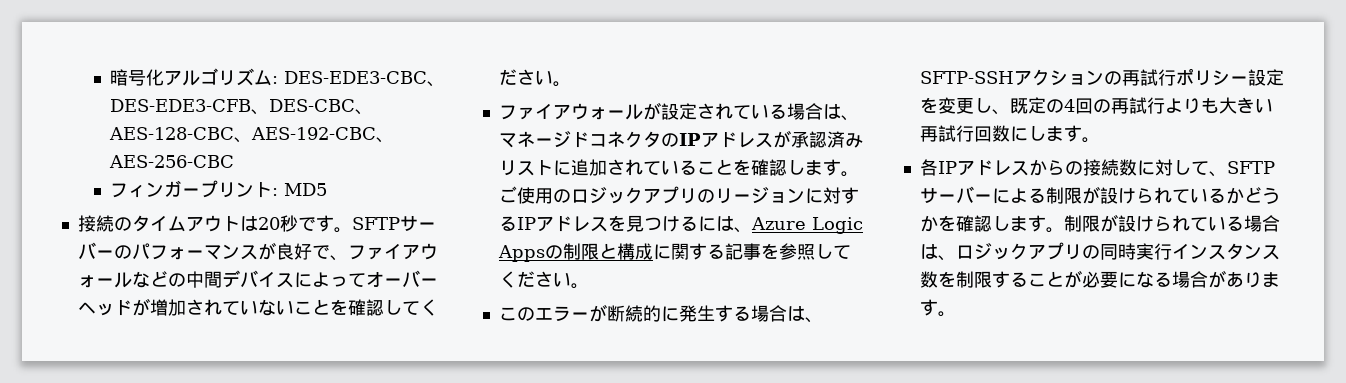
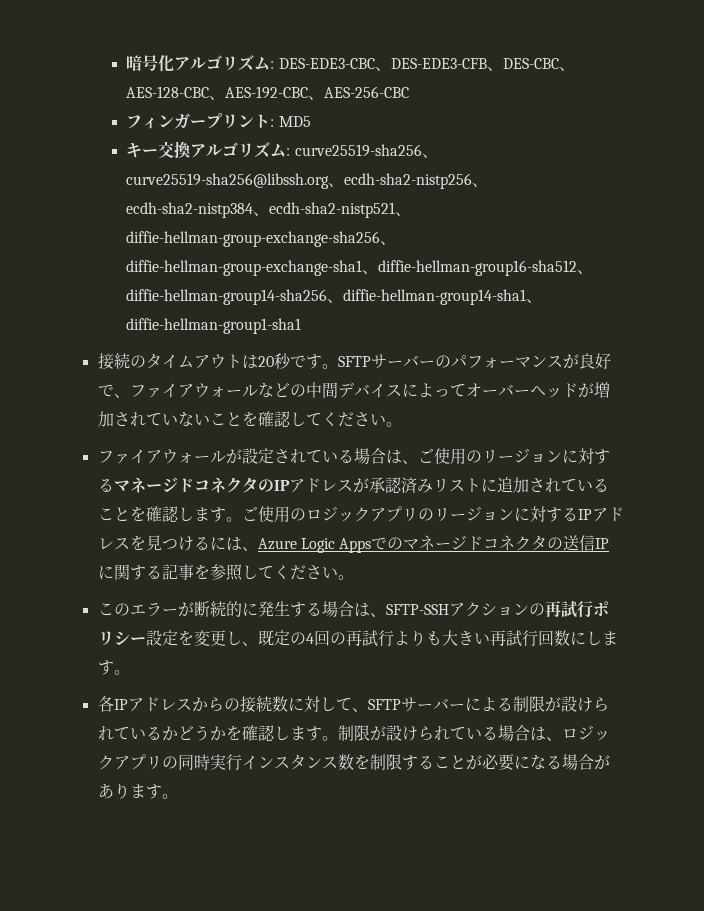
(328, 189) none -> [126,141,438,158] [126,173,489,189] [126,202,412,218] [126,231,397,247] [126,260,594,276] [126,289,543,305] [126,318,302,334] // キー交換アルゴリズム: curve25519-sha256、curve25519-sha256@libssh.org、ecdh-sha2-nistp256、ecdh-sha2-nistp384、ecdh-sha2-nistp521、diffie-hellman-group-exchange-sha256、diffie-hellman-group-exchange-sha1、diffie-hellman-group16-sha512、diffie-hellman-group14-sha256、diffie-hellman-group14-sha1、diffie-hellman-group1-sha1
(859, 118) none -> [417,448,610,465] [97,478,114,492] ご使用のリージョンに対する
[544,243,653,260] の制限と構成 -> [371,535,610,551] でのマネージドコネクタの送信IP

